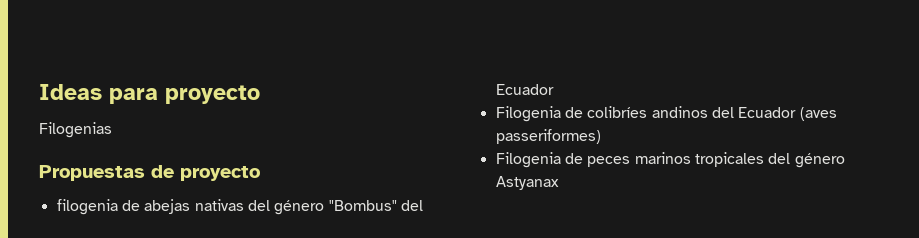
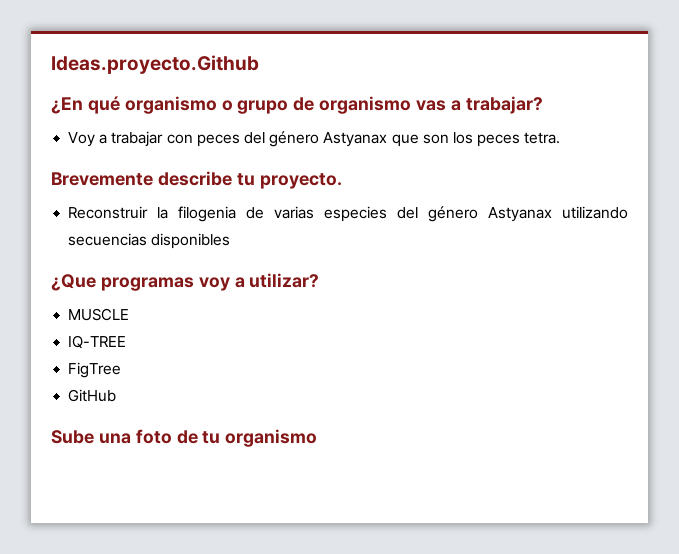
[39,84,260,104] [39,122,112,138] [39,165,260,181] [56,199,423,215] [495,84,554,95] [495,106,837,122] [495,129,601,144] [495,152,845,168] [495,176,559,190] Ideas para proyecto // Filogenias // Propuestas de proyecto // filogenia de abejas nativas del género "Bombus" del Ecuador // Filogenia de colibríes andinos del Ecuador (aves passeriformes) // Filogenia de peces marinos tropicales del género Astyanax -> [51,55,259,74] [51,96,543,114] [68,131,561,147] [51,171,342,189] [68,206,629,222] [68,233,231,249] [51,273,320,291] [68,308,130,321] [68,335,127,349] [68,362,122,378] [68,389,117,402] [51,429,318,447] Ideas.proyecto.Github // ¿En qué organismo o grupo de organismo vas a trabajar? // Voy a trabajar con peces del género Astyanax que son los peces tetra. // Brevemente describe tu proyecto. // Reconstruir la filogenia de varias especies del género Astyanax utilizando secuencias disponibles // ¿Que programas voy a utilizar? // MUSCLE // IQ-TREE // FigTree // GitHub // Sube una foto de tu organismo

